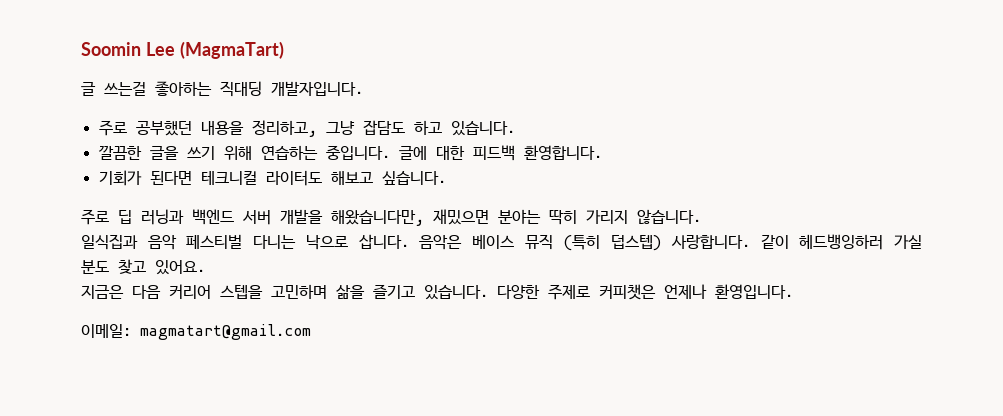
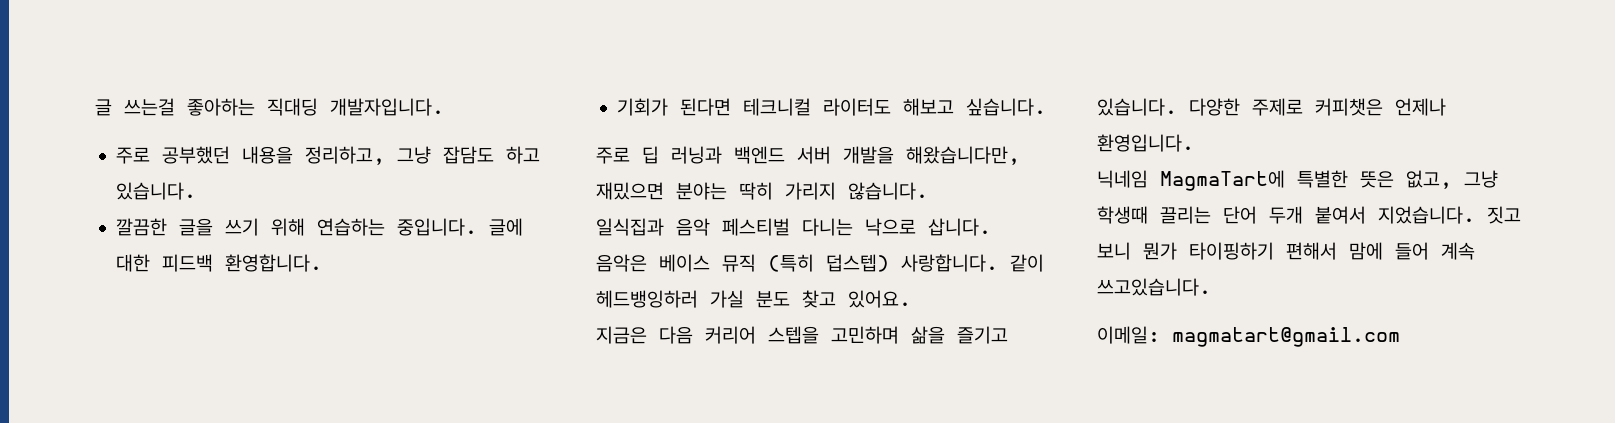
[81,41,284,59] Soomin Lee (MagmaTart) // -> (95, 107) none
(793, 291) none -> [1097,170,1498,191] [1097,206,1521,224] [1097,242,1475,260] [1097,278,1211,296] // 닉네임 MagmaTart에 특별한 뜻은 없고, 그냥 학생때 끌리는 단어 두개 붙여서 지었습니다. 짓고 보니 뭔가 타이핑하기 편해서 맘에 들어 계속 쓰고있습니다.

